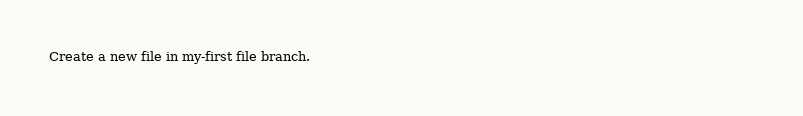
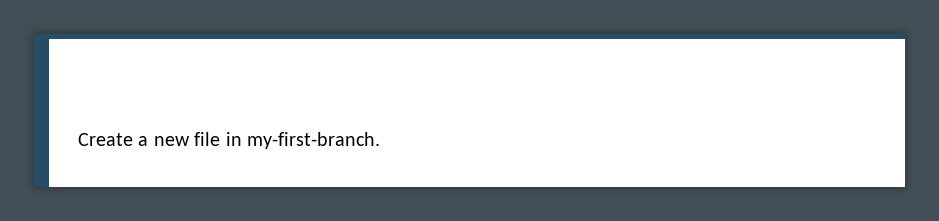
[182,51,310,64] my-first file branch. -> [247,132,380,149] my-first-branch.

